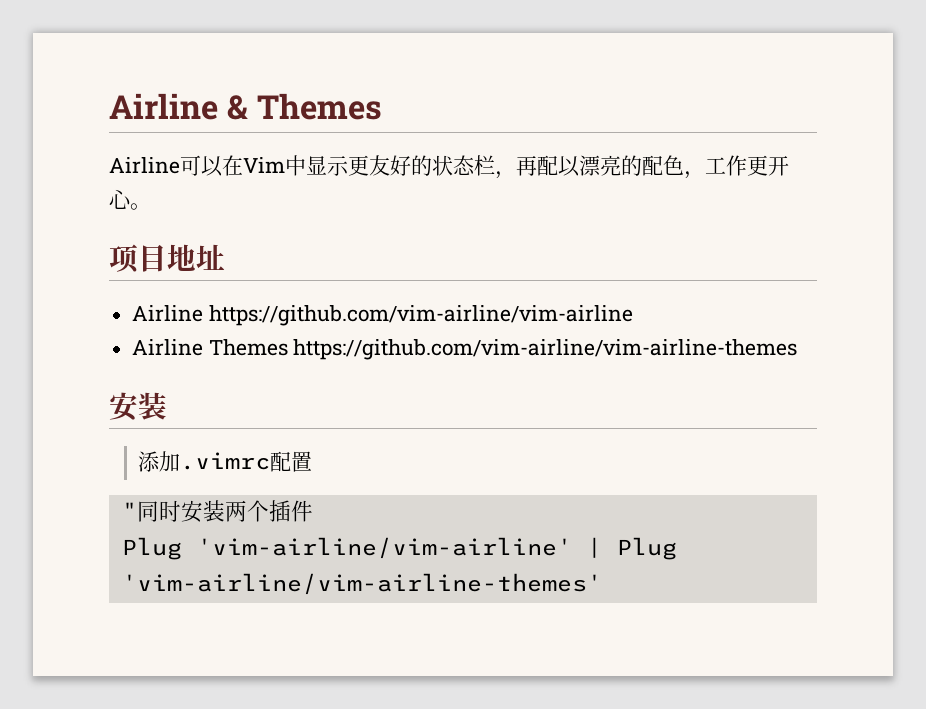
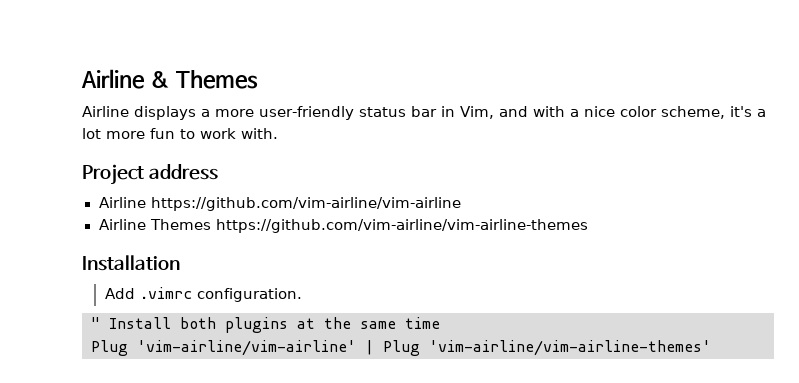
[180,155,789,179] [109,189,151,210] [109,244,225,273] 可以在Vim中显示更友好的状态栏，再配以漂亮的配色，工作更开心。 // 项目地址 -> [134,106,766,120] [82,128,278,139] [82,164,219,185] displays a more user-friendly status bar in Vim, and with a nice color scheme, it's a lot more fun to work with. // Project address
[109,392,167,421] [138,451,313,472] [121,500,313,523] 安装 // 添加.vimrc配置 // "同时安装两个插件 -> [82,255,180,271] [104,287,302,302] [91,317,440,333] Installation // Add .vimrc configuration. // " Install both plugins at the same time

